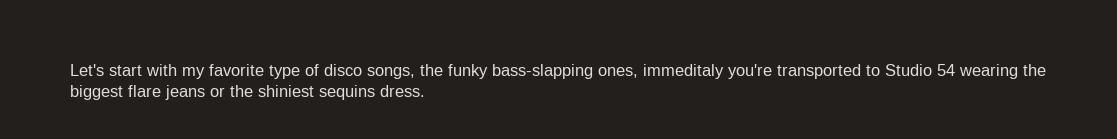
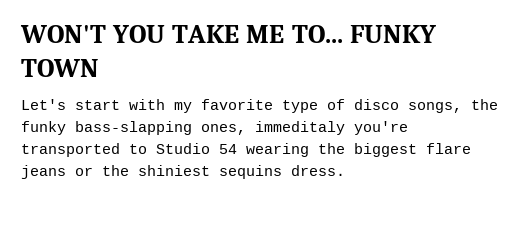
(70, 70) none -> [20,25,436,43] [21,59,99,77] WON'T YOU TAKE ME TO... FUNKY TOWN //

